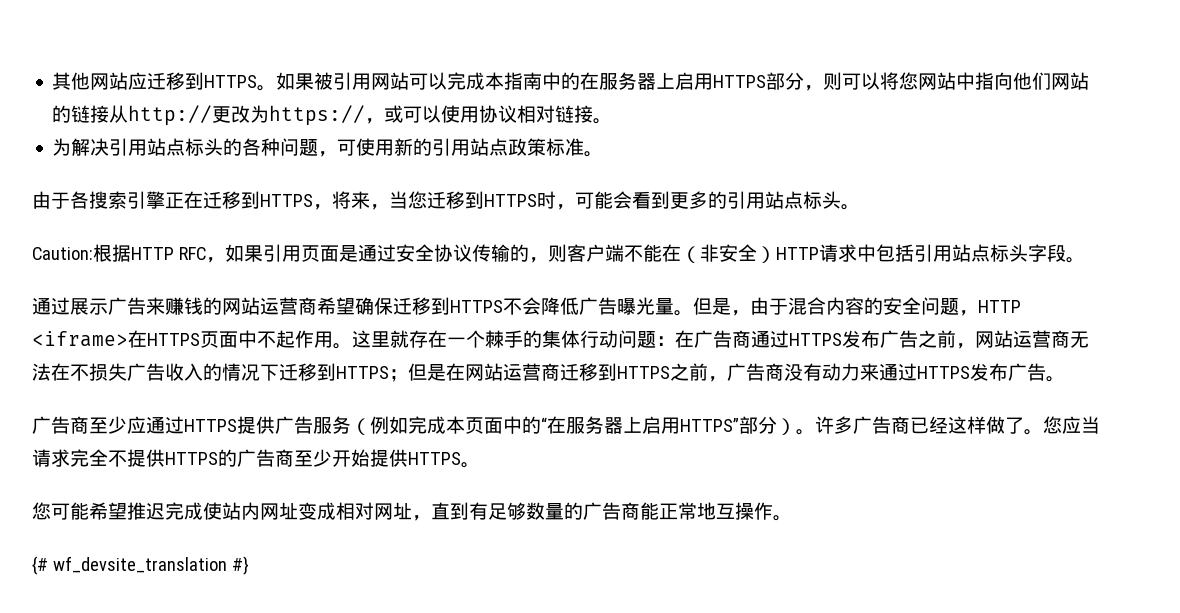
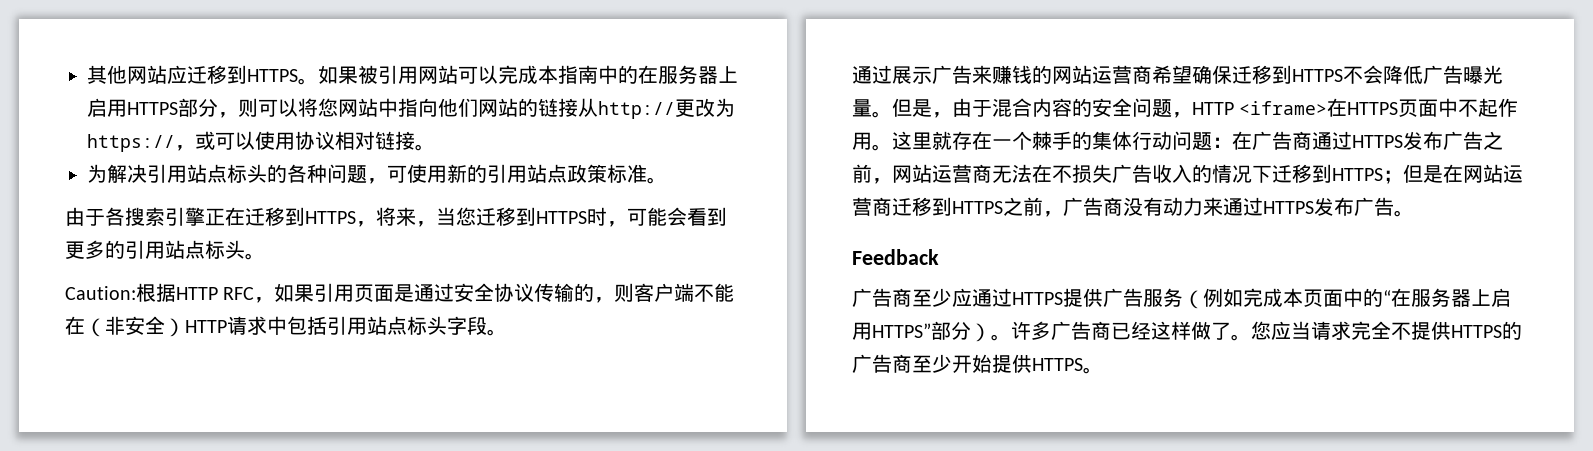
(1065, 379) none -> [852,249,939,265] // Feedback
[32,502,792,521] [32,556,249,575] // 您可能希望推迟完成使站内网址变成相对网址，直到有足够数量的广告商能正常地互操作。 // {# wf_devsite_translation #} -> (1103, 370) none

